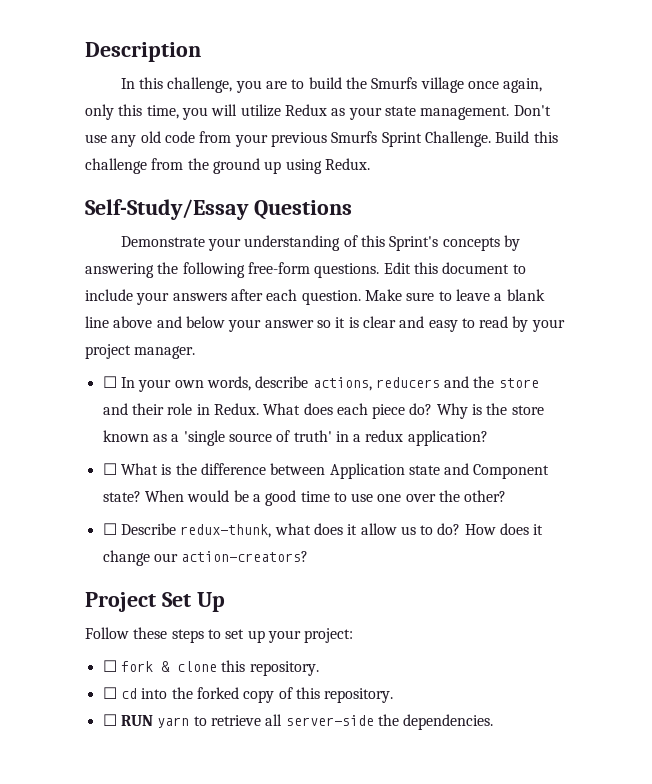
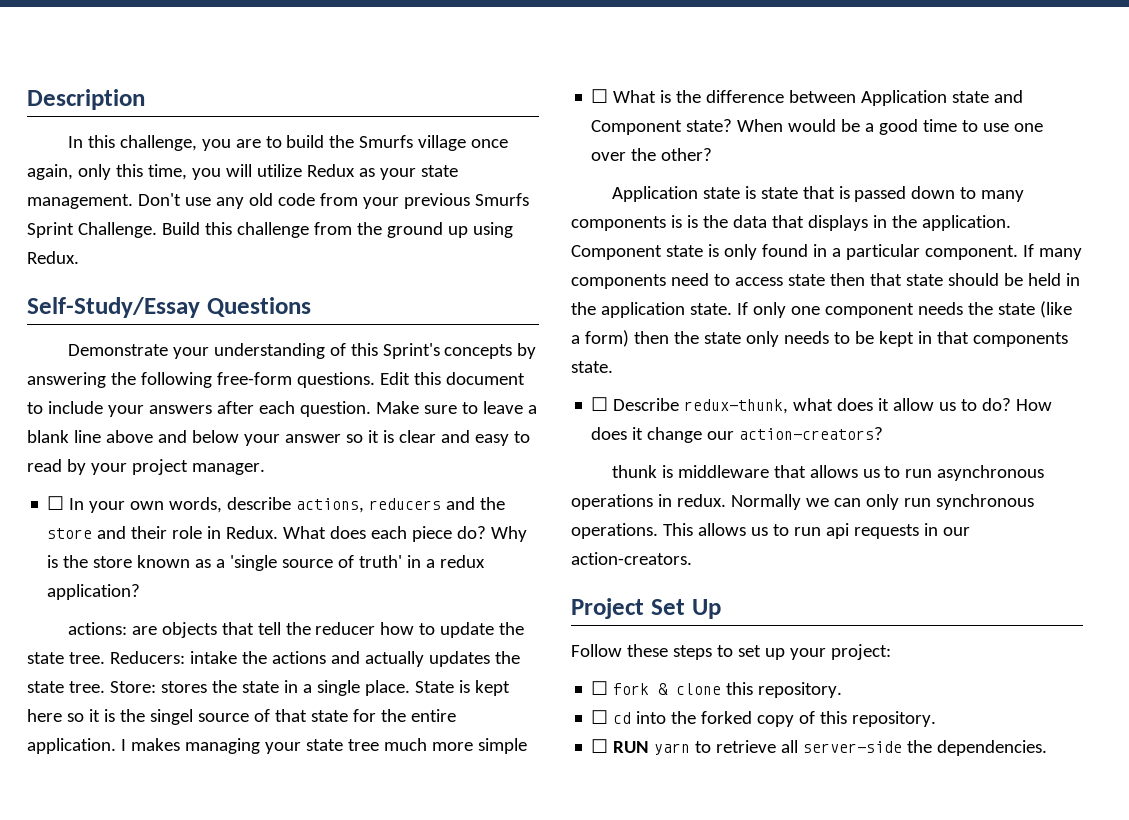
(488, 438) none -> [67,622,525,638] [27,651,520,667] [27,680,510,696] [27,709,456,725] [27,738,527,754] // actions: are objects that tell the reducer how to update the state tree. Reducers: intake the actions and actually updates the state tree. Store: stores the state in a single place. State is kept here so it is the singel source of that state for the entire application. I makes managing your state tree much more simple
(507, 496) none -> [611,186,1025,202] [571,215,1011,231] [571,244,1082,260] [571,273,1080,289] [571,301,1072,318] [571,330,1068,347] [571,361,613,373] // Application state is state that is passed down to many components is is the data that displays in the application. Component state is only found in a particular component. If many components need to access state then that state should be held in the application state. If only one component needs the state (like a form) then the state only needs to be kept in that components state.
(309, 556) none -> [611,465,1045,481] [571,494,1034,510] [571,523,970,539] [571,552,692,565] // thunk is middleware that allows us to run asynchronous operations in redux. Normally we can only run synchronous operations. This allows us to run api requests in our action-creators.

